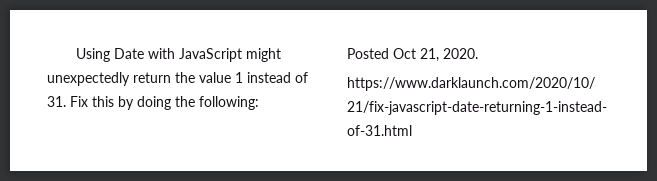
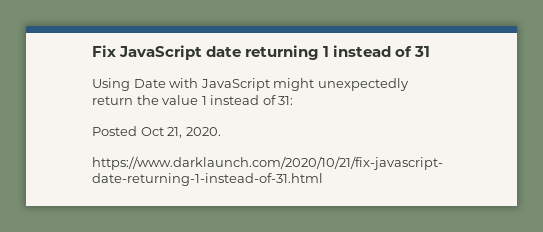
(75, 55) none -> [92,45,431,60] Fix JavaScript date returning 1 instead of 31 //
[47,96,259,110] 31. Fix this by doing the following: -> [278,96,294,105] 31:

